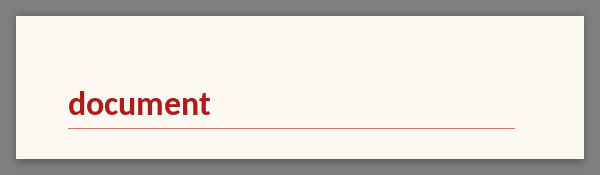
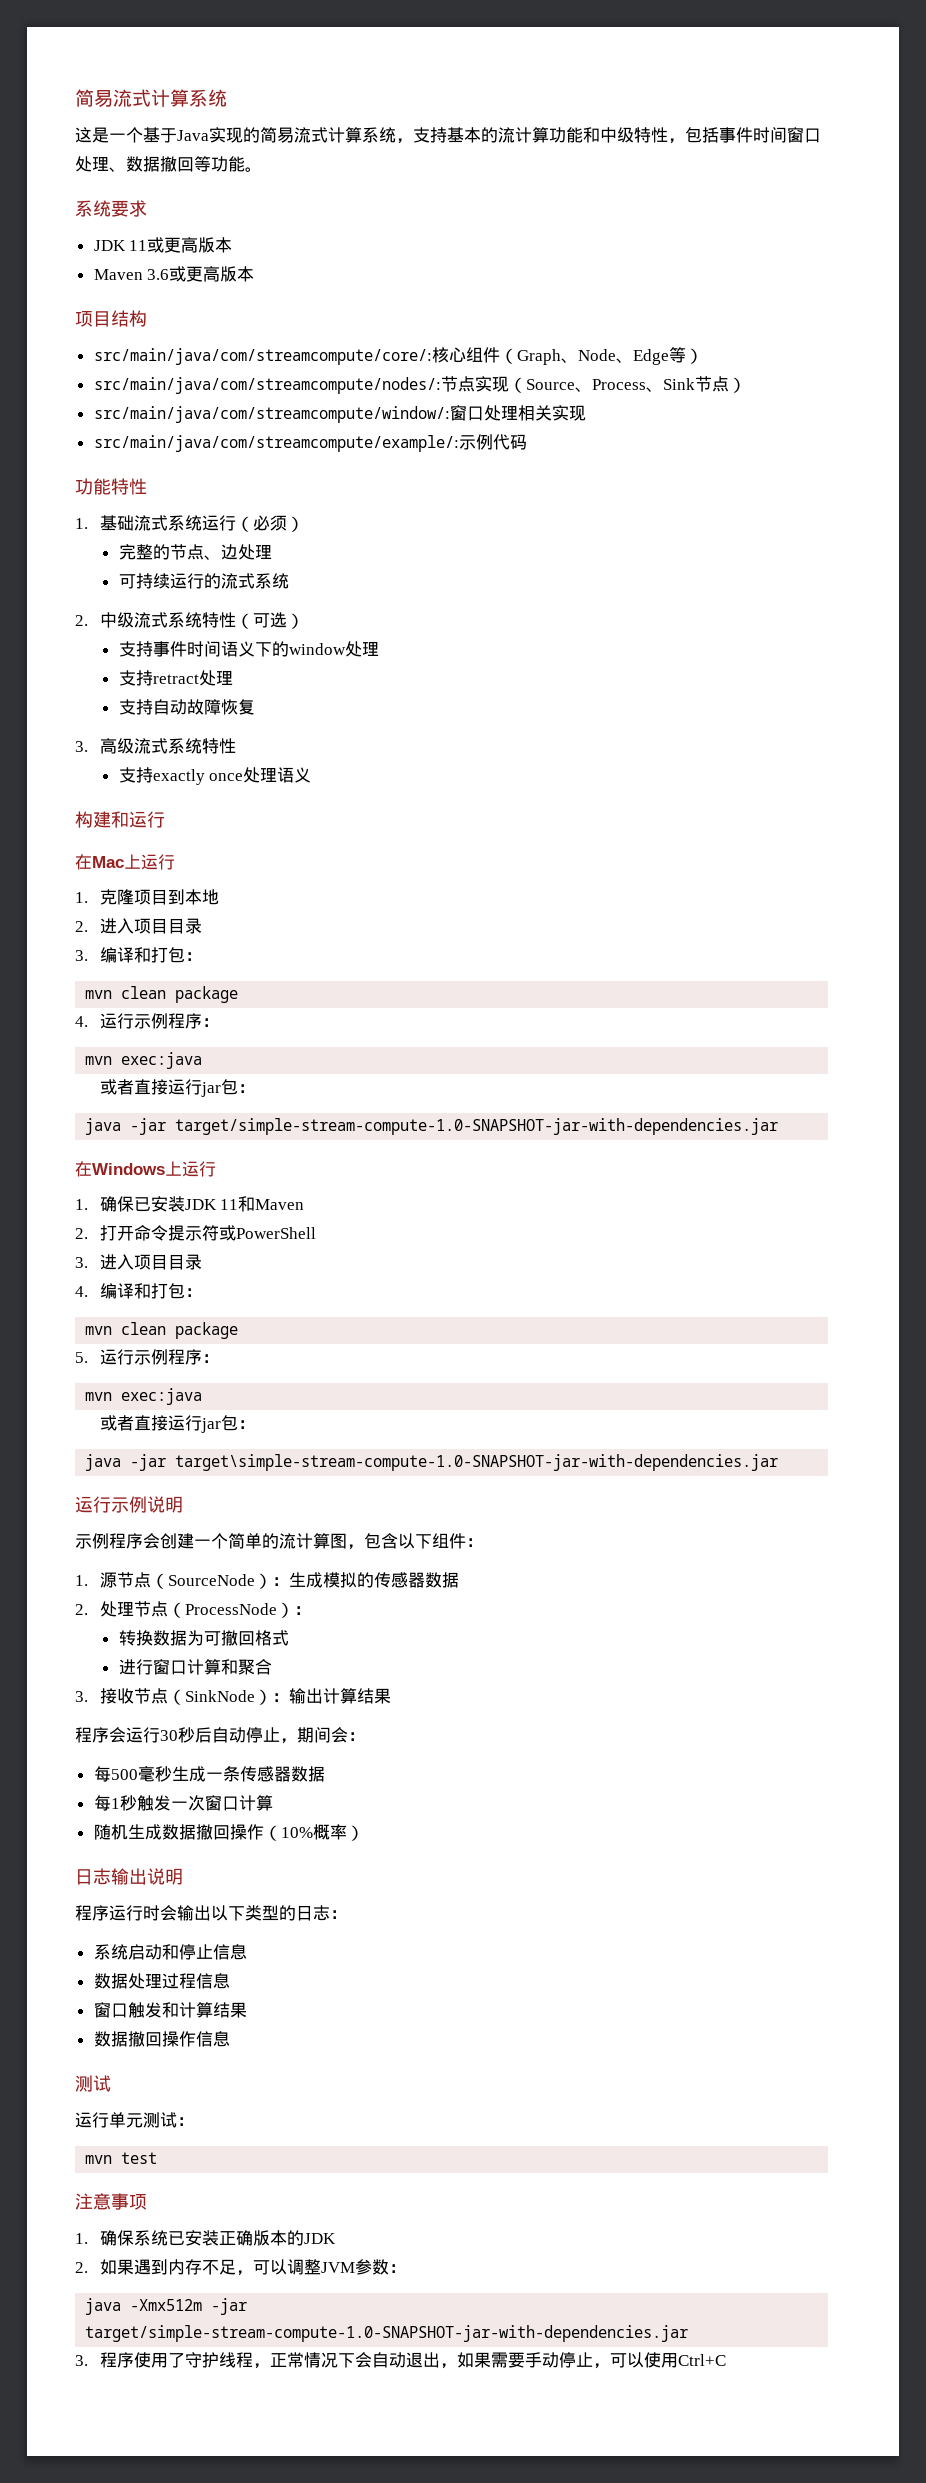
[68,91,211,115] document -> [75,89,227,107] [75,127,821,144] [75,156,262,172] [75,200,147,217] [93,237,233,253] [93,266,255,282] [75,310,147,327] [93,347,703,365] [93,376,746,394] [93,405,586,423] [93,434,527,452] [75,478,147,495] [75,515,304,532] [118,544,272,560] [118,573,289,589] [75,612,304,629] [118,641,379,657] [118,670,233,686] [118,699,255,715] [75,738,236,754] [118,767,312,785] [75,811,165,828] [75,854,175,870] [75,889,219,905] [75,918,202,934] [75,947,202,963] [85,986,239,1003] [75,1013,219,1029] [85,1052,203,1069] [99,1079,255,1097] [85,1118,779,1135] [75,1161,216,1177] [75,1196,305,1212] [75,1225,316,1241] [75,1254,202,1270] [75,1283,202,1299] [85,1322,239,1339] [75,1349,219,1365] [85,1388,203,1405] [99,1415,255,1433] [85,1454,779,1471] [75,1496,183,1513] [75,1533,483,1550] [75,1572,459,1589] [75,1601,311,1618] [118,1630,289,1646] [118,1659,272,1675] [75,1688,391,1705] [75,1727,365,1744] [93,1765,325,1782] [93,1795,273,1811] [93,1824,364,1841] [75,1868,183,1885] [75,1905,347,1921] [93,1944,247,1960] [93,1973,230,1989] [93,2002,247,2018] [93,2031,230,2047] [75,2075,111,2092] [75,2112,194,2128] [85,2152,158,2164] [75,2193,147,2210] [75,2230,336,2246] [75,2259,406,2276] [85,2298,248,2315] [85,2325,689,2342] [75,2352,726,2369] 简易流式计算系统 // 这是一个基于Java实现的简易流式计算系统，支持基本的流计算功能和中级特性，包括事件时间窗口处理、数据撤回等功能。 // 系统要求 // JDK 11或更高版本 // Maven 3.6或更高版本 // 项目结构 // src/main/java/com/streamcompute/core/:核心组件（Graph、Node、Edge等） // src/main/java/com/streamcompute/nodes/:节点实现（Source、Process、Sink节点） // src/main/java/com/streamcompute/window/:窗口处理相关实现 // src/main/java/com/streamcompute/example/:示例代码 // 功能特性 // 1.基础流式系统运行（必须） // 完整的节点、边处理 // 可持续运行的流式系统 // 2.中级流式系统特性（可选） // 支持事件时间语义下的window处理 // 支持retract处理 // 支持自动故障恢复 // 3.高级流式系统特性 // 支持exactly once处理语义 // 构建和运行 // 在Mac上运行 // 1.克隆项目到本地 // 2.进入项目目录 // 3.编译和打包： // mvn clean package // 4.运行示例程序： // mvn exec:java // 或者直接运行jar包： // java -jar target/simple-stream-compute-1.0-SNAPSHOT-jar-with-dependencies.jar // 在Windows上运行 // 1.确保已安装JDK 11和Maven // 2.打开命令提示符或PowerShell // 3.进入项目目录 // 4.编译和打包： // mvn clean package // 5.运行示例程序： // mvn exec:java // 或者直接运行jar包： // java -jar target\simple-stream-compute-1.0-SNAPSHOT-jar-with-dependencies.jar // 运行示例说明 // 示例程序会创建一个简单的流计算图，包含以下组件： // 1.源节点（SourceNode）：生成模拟的传感器数据 // 2.处理节点（ProcessNode）： // 转换数据为可撤回格式 // 进行窗口计算和聚合 // 3.接收节点（SinkNode）：输出计算结果 // 程序会运行30秒后自动停止，期间会： // 每500毫秒生成一条传感器数据 // 每1秒触发一次窗口计算 // 随机生成数据撤回操作（10%概率） // 日志输出说明 // 程序运行时会输出以下类型的日志： // 系统启动和停止信息 // 数据处理过程信息 // 窗口触发和计算结果 // 数据撤回操作信息 // 测试 // 运行单元测试： // mvn test // 注意事项 // 1.确保系统已安装正确版本的JDK // 2.如果遇到内存不足，可以调整JVM参数： // java -Xmx512m -jar target/simple-stream-compute-1.0-SNAPSHOT-jar-with-dependencies.jar // 3.程序使用了守护线程，正常情况下会自动退出，如果需要手动停止，可以使用Ctrl+C

